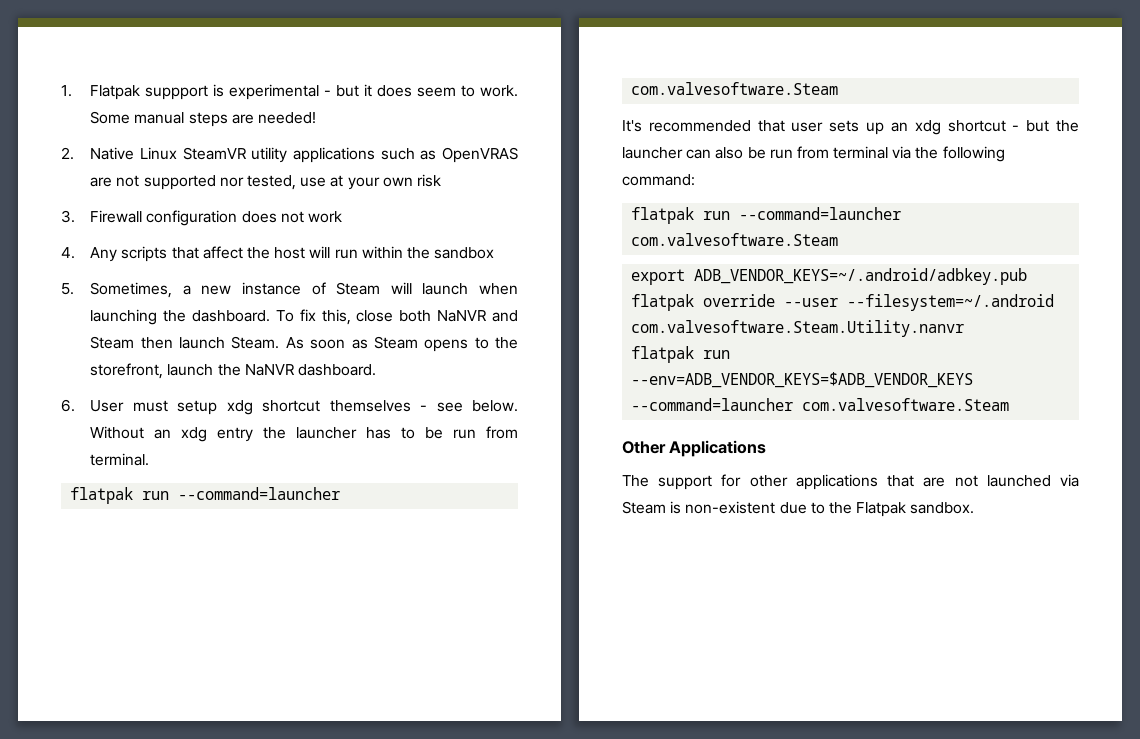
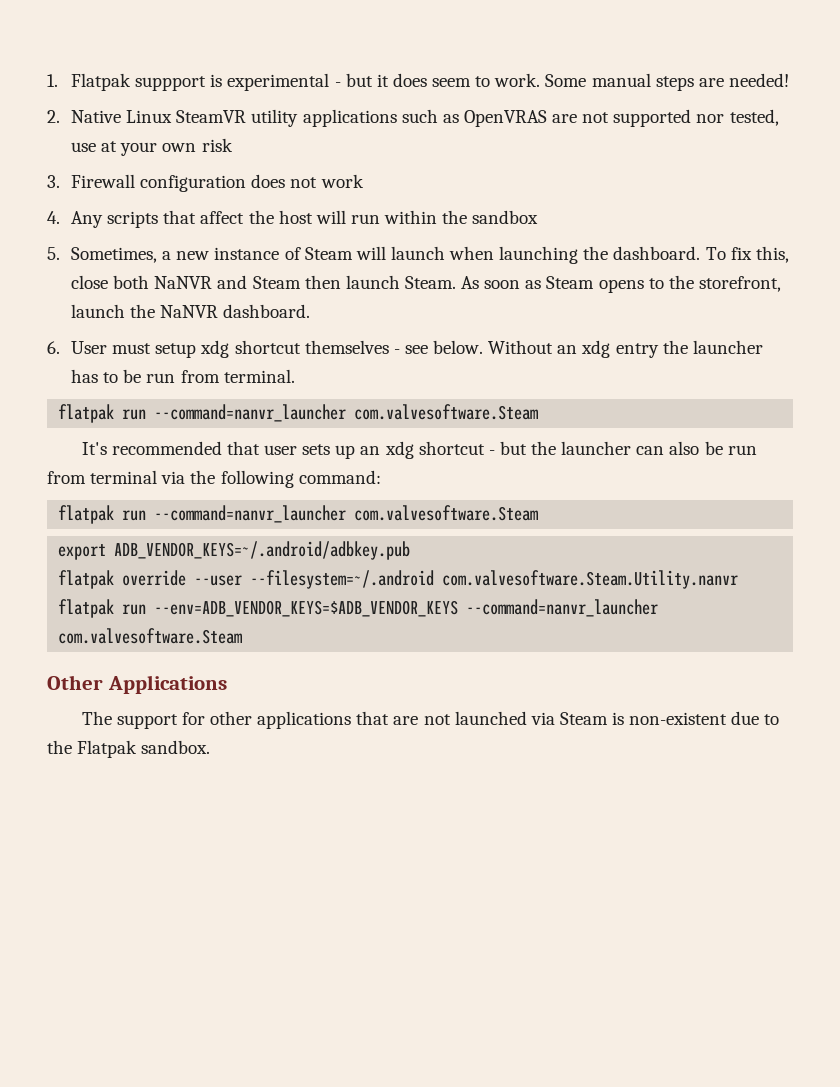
[178,487,341,500] --command=launcher -> [154,404,347,422] --command=nanvr_launcher
[739,207,902,220] --command=launcher -> [154,505,347,523] --command=nanvr_launcher
[631,398,794,411] --command=launcher -> [466,599,659,617] --command=nanvr_launcher

